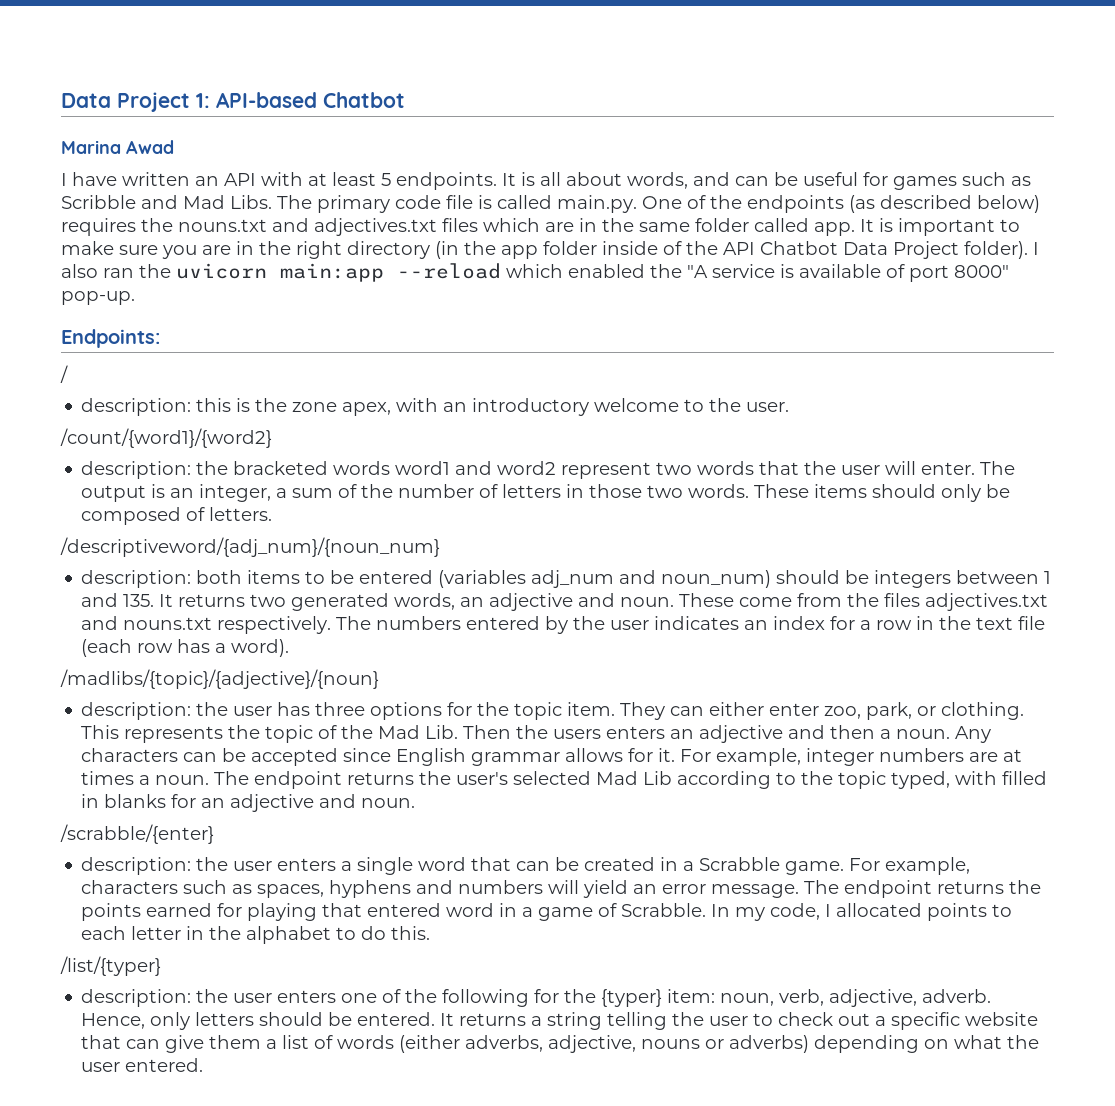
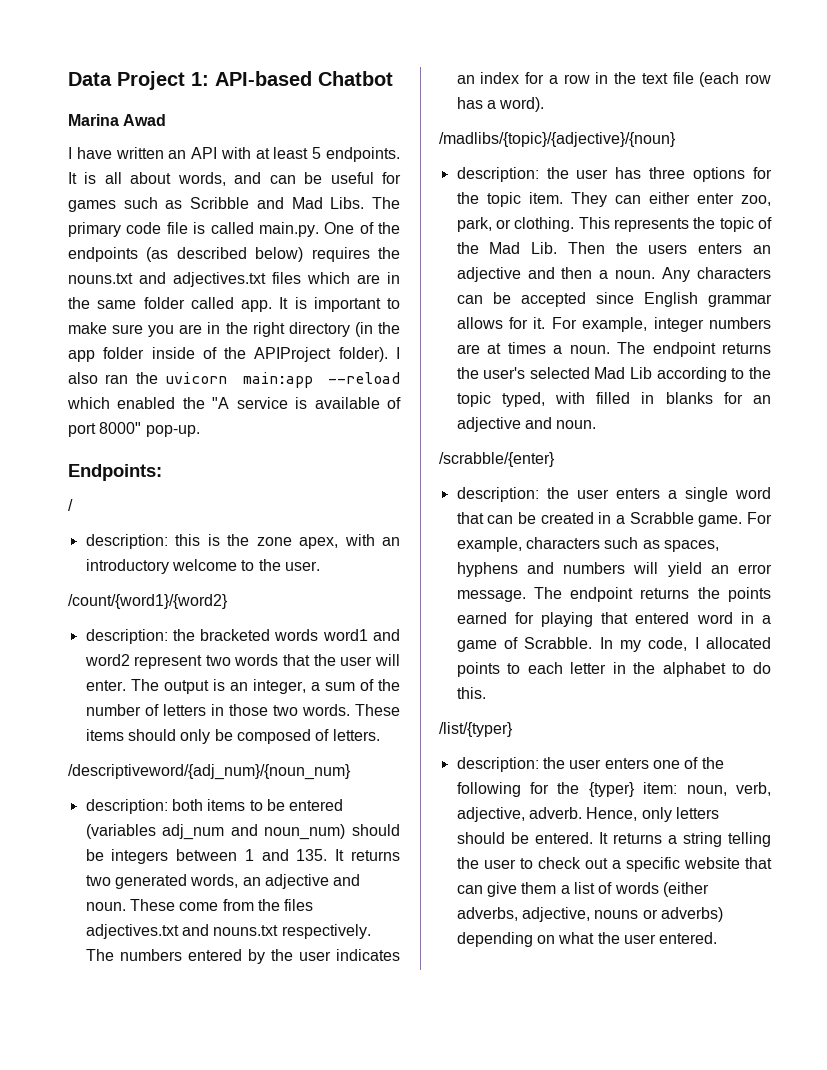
[723,241,959,259] API Chatbot Data Project -> [254,347,332,362] APIProject

